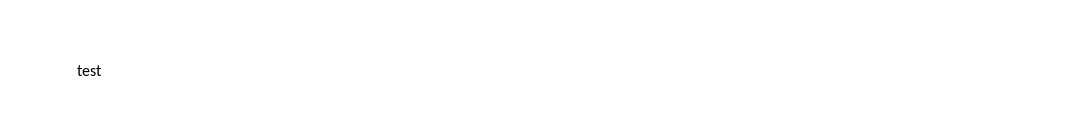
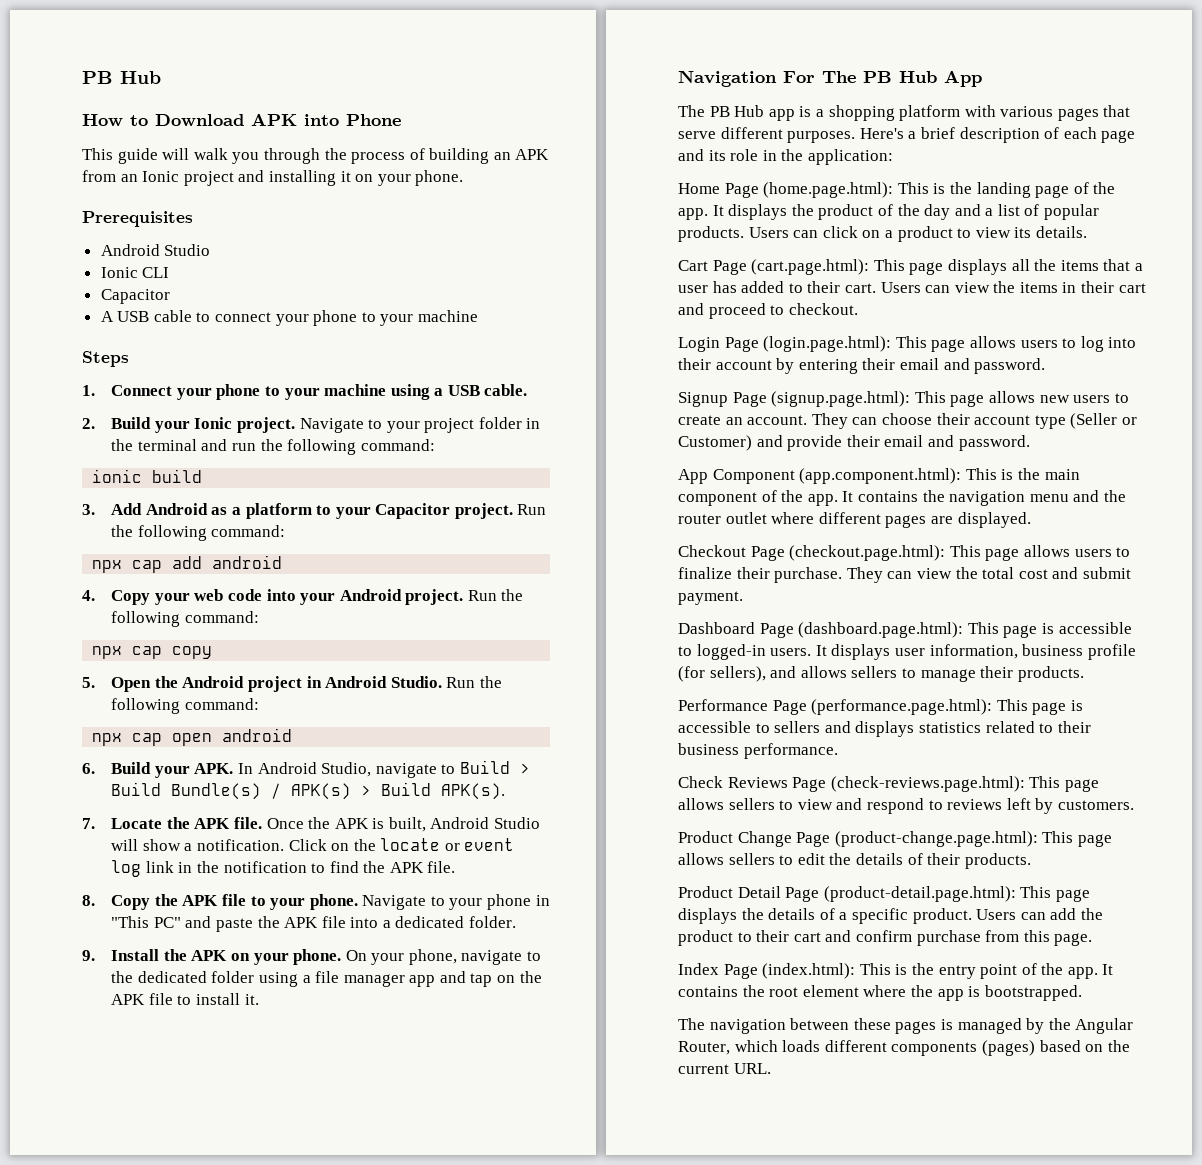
[77,65,102,76] test -> [82,71,161,84] [82,113,401,126] [82,148,550,164] [82,170,464,186] [82,211,193,227] [100,244,211,256] [100,267,170,278] [100,289,170,304] [100,310,479,326] [82,351,129,367] [82,384,528,400] [82,417,541,433] [111,439,435,455] [92,469,203,483] [82,503,547,519] [111,525,286,541] [92,555,283,573] [82,589,524,605] [111,611,259,627] [92,646,213,659] [82,676,502,692] [111,698,259,714] [92,728,293,746] [82,760,530,778] [111,782,506,800] [82,817,541,832] [111,838,515,851] [111,860,456,877] [82,894,550,910] [111,916,517,932] [82,949,542,965] [111,971,542,987] [111,993,259,1005] [678,70,982,87] [678,105,1131,121] [678,127,1136,143] [678,149,893,165] [678,182,1116,198] [678,204,1100,220] [678,226,1087,242] [678,259,1143,275] [678,281,1146,293] [678,303,858,319] [678,336,1137,352] [678,358,1046,374] [678,391,1129,407] [678,413,1137,429] [678,435,1030,451] [678,468,1080,484] [678,490,1126,506] [678,512,1031,528] [678,545,1131,561] [678,567,1131,583] [678,591,743,605] [678,622,1132,638] [678,644,1136,660] [678,666,1084,682] [678,699,1083,715] [678,721,1091,737] [678,743,838,759] [678,776,1099,792] [678,798,1134,814] [678,831,1112,847] [678,853,1031,869] [678,886,1090,902] [678,908,1103,924] [678,930,1093,946] [678,963,1114,979] [678,985,1082,1001] [678,1018,1134,1034] [678,1040,1130,1056] [678,1063,771,1074] PB Hub // How to Download APK into Phone // This guide will walk you through the process of building an APK from an Ionic project and installing it on your phone. // Prerequisites // Android Studio // Ionic CLI // Capacitor // A USB cable to connect your phone to your machine // Steps // 1. Connect your phone to your machine using a USB cable. // 2. Build your Ionic project. Navigate to your project folder in the terminal and run the following command: // ionic build // 3. Add Android as a platform to your Capacitor project. Run the following command: // npx cap add android // 4. Copy your web code into your Android project. Run the following command: // npx cap copy // 5. Open the Android project in Android Studio. Run the following command: // npx cap open android // 6. Build your APK. In Android Studio, navigate to Build > Build Bundle(s) / APK(s) > Build APK(s). // 7. Locate the APK file. Once the APK is built, Android Studio will show a notification. Click on the locate or event log link in the notification to find the APK file. // 8. Copy the APK file to your phone. Navigate to your phone in "This PC" and paste the APK file into a dedicated folder. // 9. Install the APK on your phone. On your phone, navigate to the dedicated folder using a file manager app and tap on the APK file to install it. // Navigation For The PB Hub App // The PB Hub app is a shopping platform with various pages that serve different purposes. Here's a brief description of each page and its role in the application: // Home Page (home.page.html): This is the landing page of the app. It displays the product of the day and a list of popular products. Users can click on a product to view its details. // Cart Page (cart.page.html): This page displays all the items that a user has added to their cart. Users can view the items in their cart and proceed to checkout. // Login Page (login.page.html): This page allows users to log into their account by entering their email and password. // Signup Page (signup.page.html): This page allows new users to create an account. They can choose their account type (Seller or Customer) and provide their email and password. // App Component (app.component.html): This is the main component of the app. It contains the navigation menu and the router outlet where different pages are displayed. // Checkout Page (checkout.page.html): This page allows users to finalize their purchase. They can view the total cost and submit payment. // Dashboard Page (dashboard.page.html): This page is accessible to logged-in users. It displays user information, business profile (for sellers), and allows sellers to manage their products. // Performance Page (performance.page.html): This page is accessible to sellers and displays statistics related to their business performance. // Check Reviews Page (check-reviews.page.html): This page allows sellers to view and respond to reviews left by customers. // Product Change Page (product-change.page.html): This page allows sellers to edit the details of their products. // Product Detail Page (product-detail.page.html): This page displays the details of a specific product. Users can add the product to their cart and confirm purchase from this page. // Index Page (index.html): This is the entry point of the app. It contains the root element where the app is bootstrapped. // The navigation between these pages is managed by the Angular Router, which loads different components (pages) based on the current URL.

